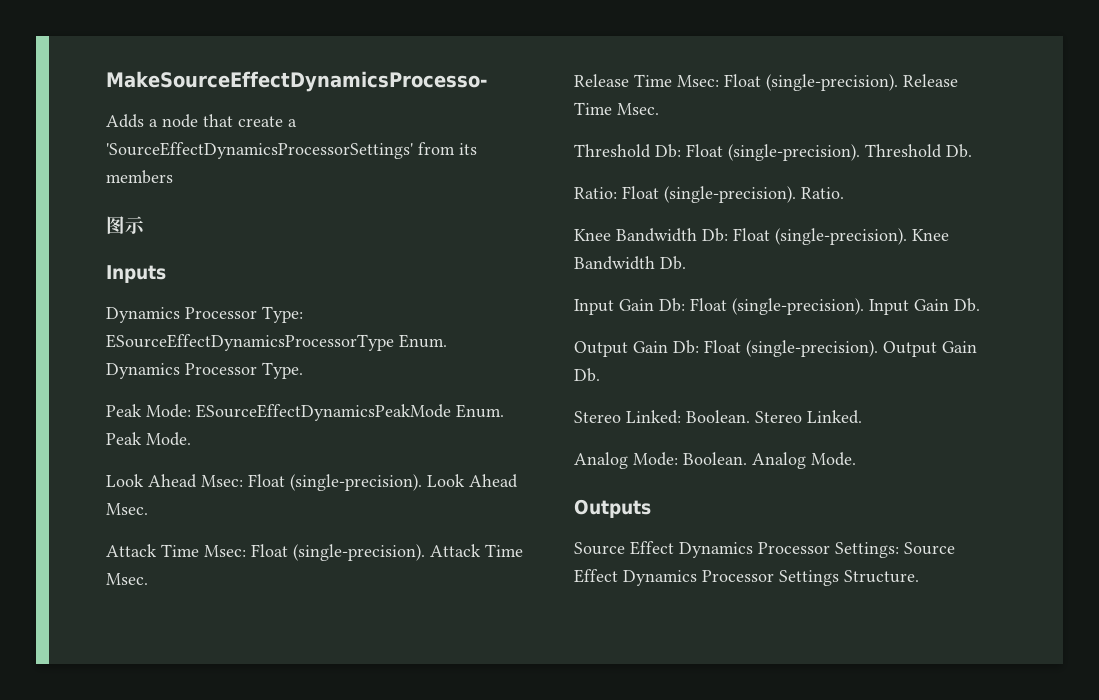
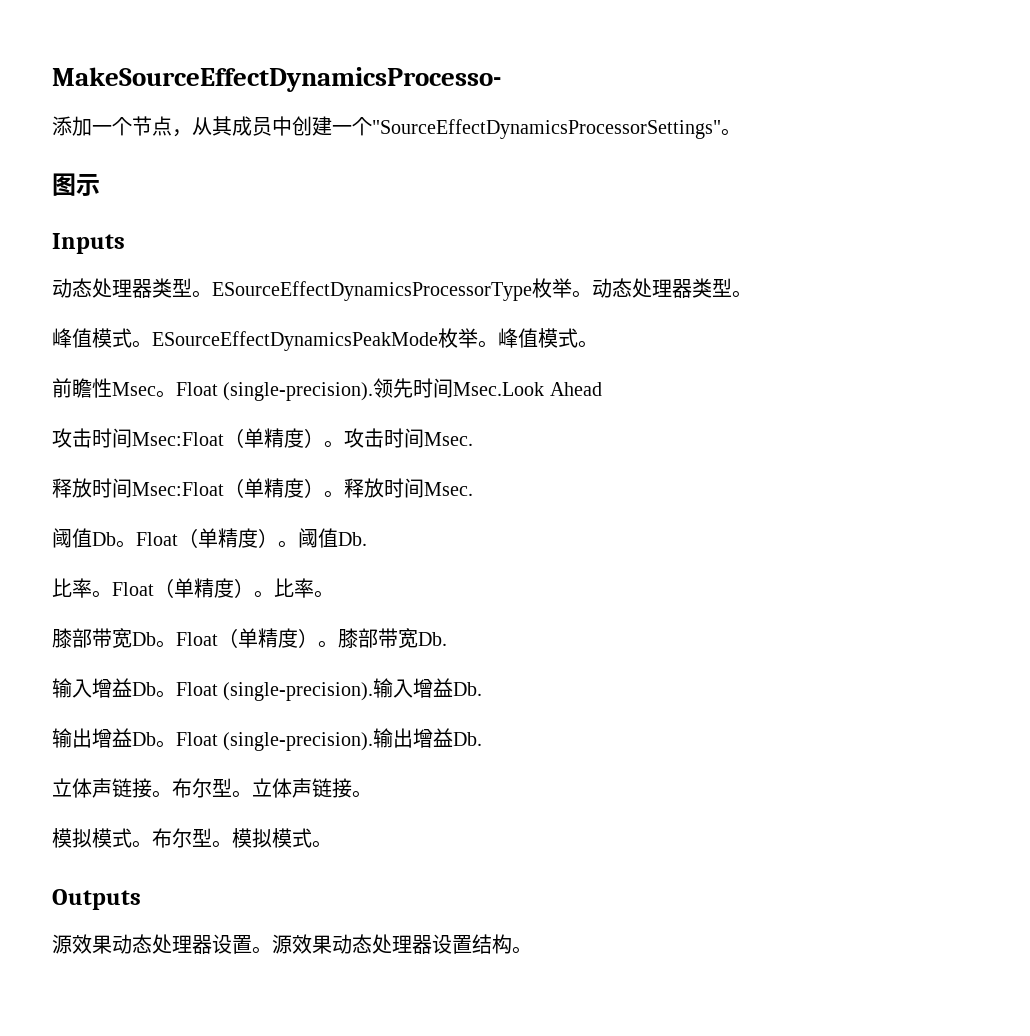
[106,114,297,128] [106,142,477,159] [106,170,173,184] [106,216,145,234] [106,265,166,283] [106,306,303,323] [106,334,447,351] [106,362,303,379] [106,404,504,421] [106,432,191,446] [106,474,518,491] [106,503,148,515] [106,544,523,561] [106,573,148,585] [574,74,958,91] [574,102,659,115] [574,144,972,161] [574,186,844,203] [574,228,949,245] [574,256,686,270] [574,298,980,315] [574,340,977,357] [574,368,600,382] [574,410,862,424] [574,452,856,469] [574,499,651,518] [574,541,955,558] [574,569,919,586] Adds a node that create a 'SourceEffectDynamicsProcessorSettings' from its members // 图示 // Inputs // Dynamics Processor Type: ESourceEffectDynamicsProcessorType Enum. Dynamics Processor Type. // Peak Mode: ESourceEffectDynamicsPeakMode Enum. Peak Mode. // Look Ahead Msec: Float (single-precision). Look Ahead Msec. // Attack Time Msec: Float (single-precision). Attack Time Msec. // Release Time Msec: Float (single-precision). Release Time Msec. // Threshold Db: Float (single-precision). Threshold Db. // Ratio: Float (single-precision). Ratio. // Knee Bandwidth Db: Float (single-precision). Knee Bandwidth Db. // Input Gain Db: Float (single-precision). Input Gain Db. // Output Gain Db: Float (single-precision). Output Gain Db. // Stereo Linked: Boolean. Stereo Linked. // Analog Mode: Boolean. Analog Mode. // Outputs // Source Effect Dynamics Processor Settings: Source Effect Dynamics Processor Settings Structure. -> [52,116,741,139] [52,173,100,196] [52,233,125,254] [52,278,752,301] [52,328,598,351] [52,378,602,401] [52,428,473,448] [52,478,473,498] [52,528,367,548] [52,578,334,598] [52,628,447,648] [52,678,483,701] [52,728,483,751] [52,778,372,798] [52,828,332,848] [52,889,141,910] [52,934,532,954] 添加一个节点，从其成员中创建一个"SourceEffectDynamicsProcessorSettings"。 // 图示 // Inputs // 动态处理器类型。ESourceEffectDynamicsProcessorType枚举。动态处理器类型。 // 峰值模式。ESourceEffectDynamicsPeakMode枚举。峰值模式。 // 前瞻性Msec。Float (single-precision).领先时间Msec.Look Ahead // 攻击时间Msec:Float（单精度）。攻击时间Msec. // 释放时间Msec:Float（单精度）。释放时间Msec. // 阈值Db。Float（单精度）。阈值Db. // 比率。Float（单精度）。比率。 // 膝部带宽Db。Float（单精度）。膝部带宽Db. // 输入增益Db。Float (single-precision).输入增益Db. // 输出增益Db。Float (single-precision).输出增益Db. // 立体声链接。布尔型。立体声链接。 // 模拟模式。布尔型。模拟模式。 // Outputs // 源效果动态处理器设置。源效果动态处理器设置结构。

